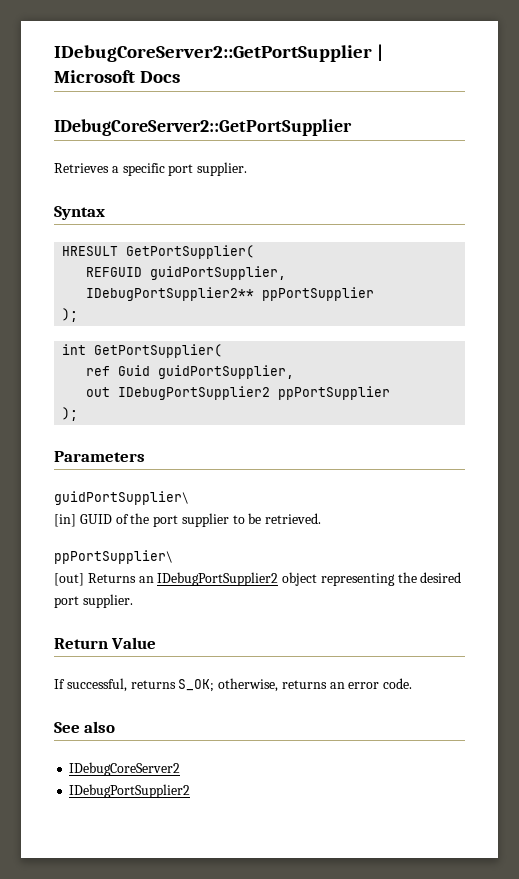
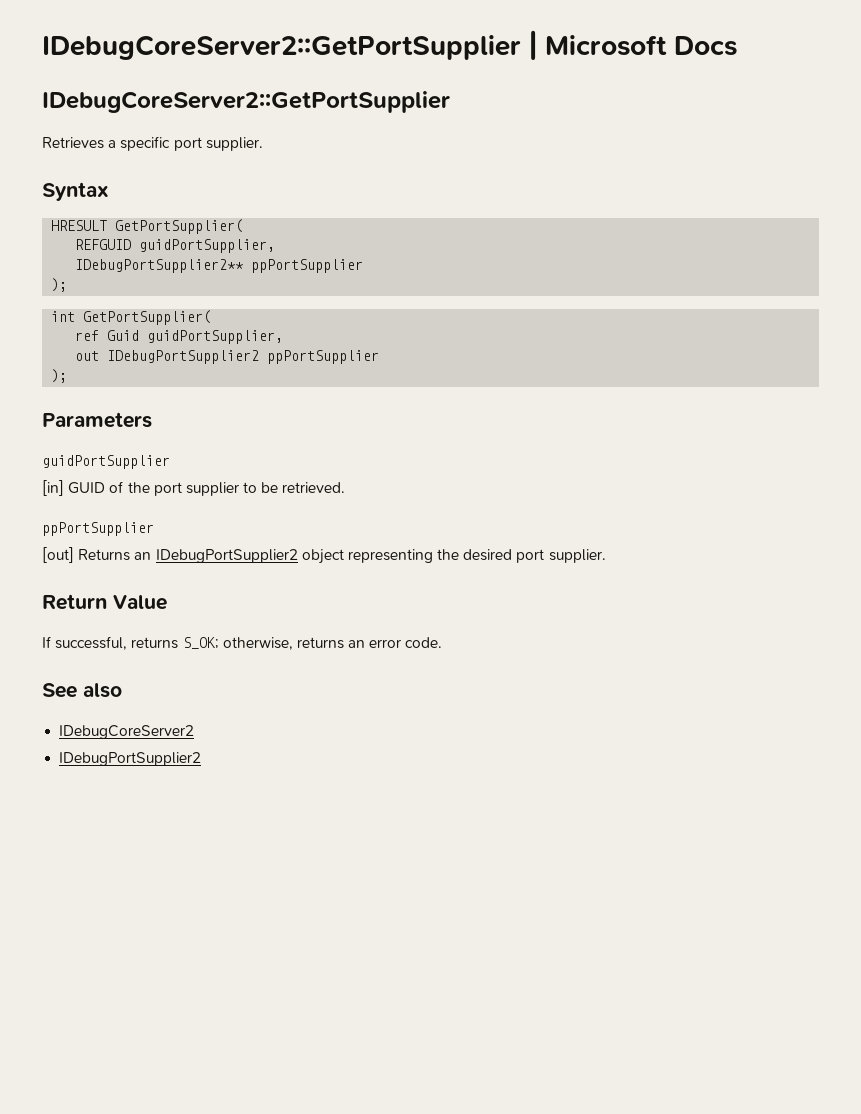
[54,491,189,505] guidPortSupplier\ -> [42,455,170,469] guidPortSupplier
[54,550,173,564] ppPortSupplier\ -> [42,522,154,536] ppPortSupplier

